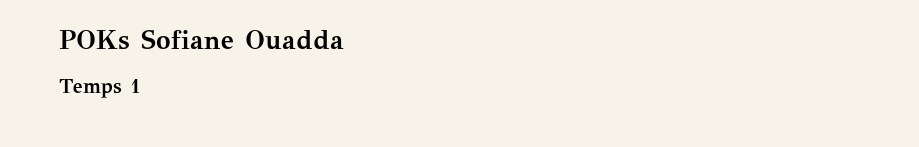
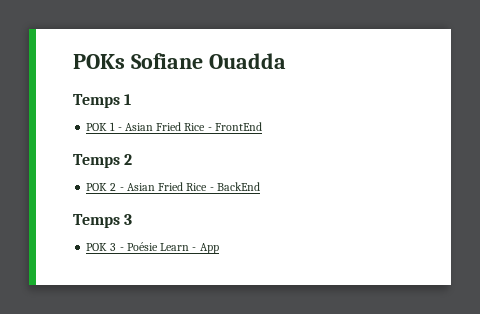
(141, 86) none -> [86,122,262,131] [73,154,133,168] [86,182,260,191] [73,214,133,228] [86,242,219,254] // POK 1 - Asian Fried Rice - FrontEnd // Temps 2 // POK 2 - Asian Fried Rice - BackEnd // Temps 3 // POK 3 - Poésie Learn - App

